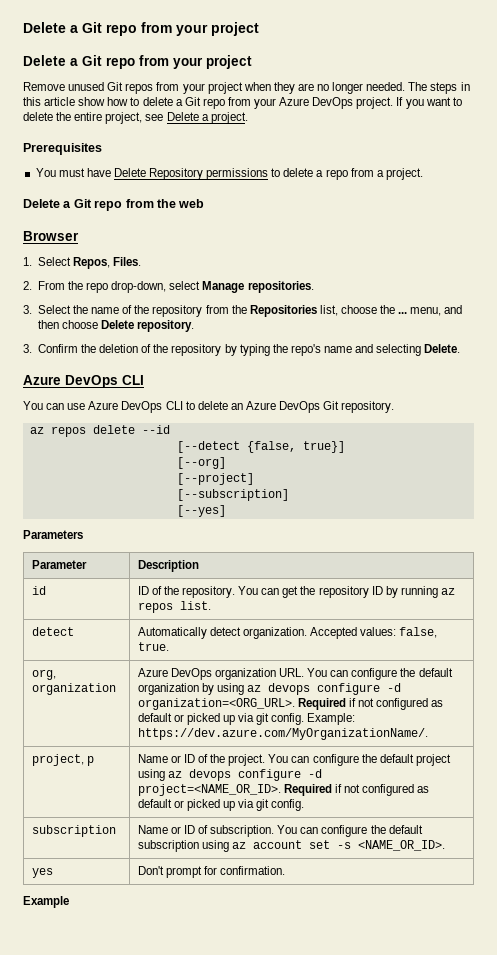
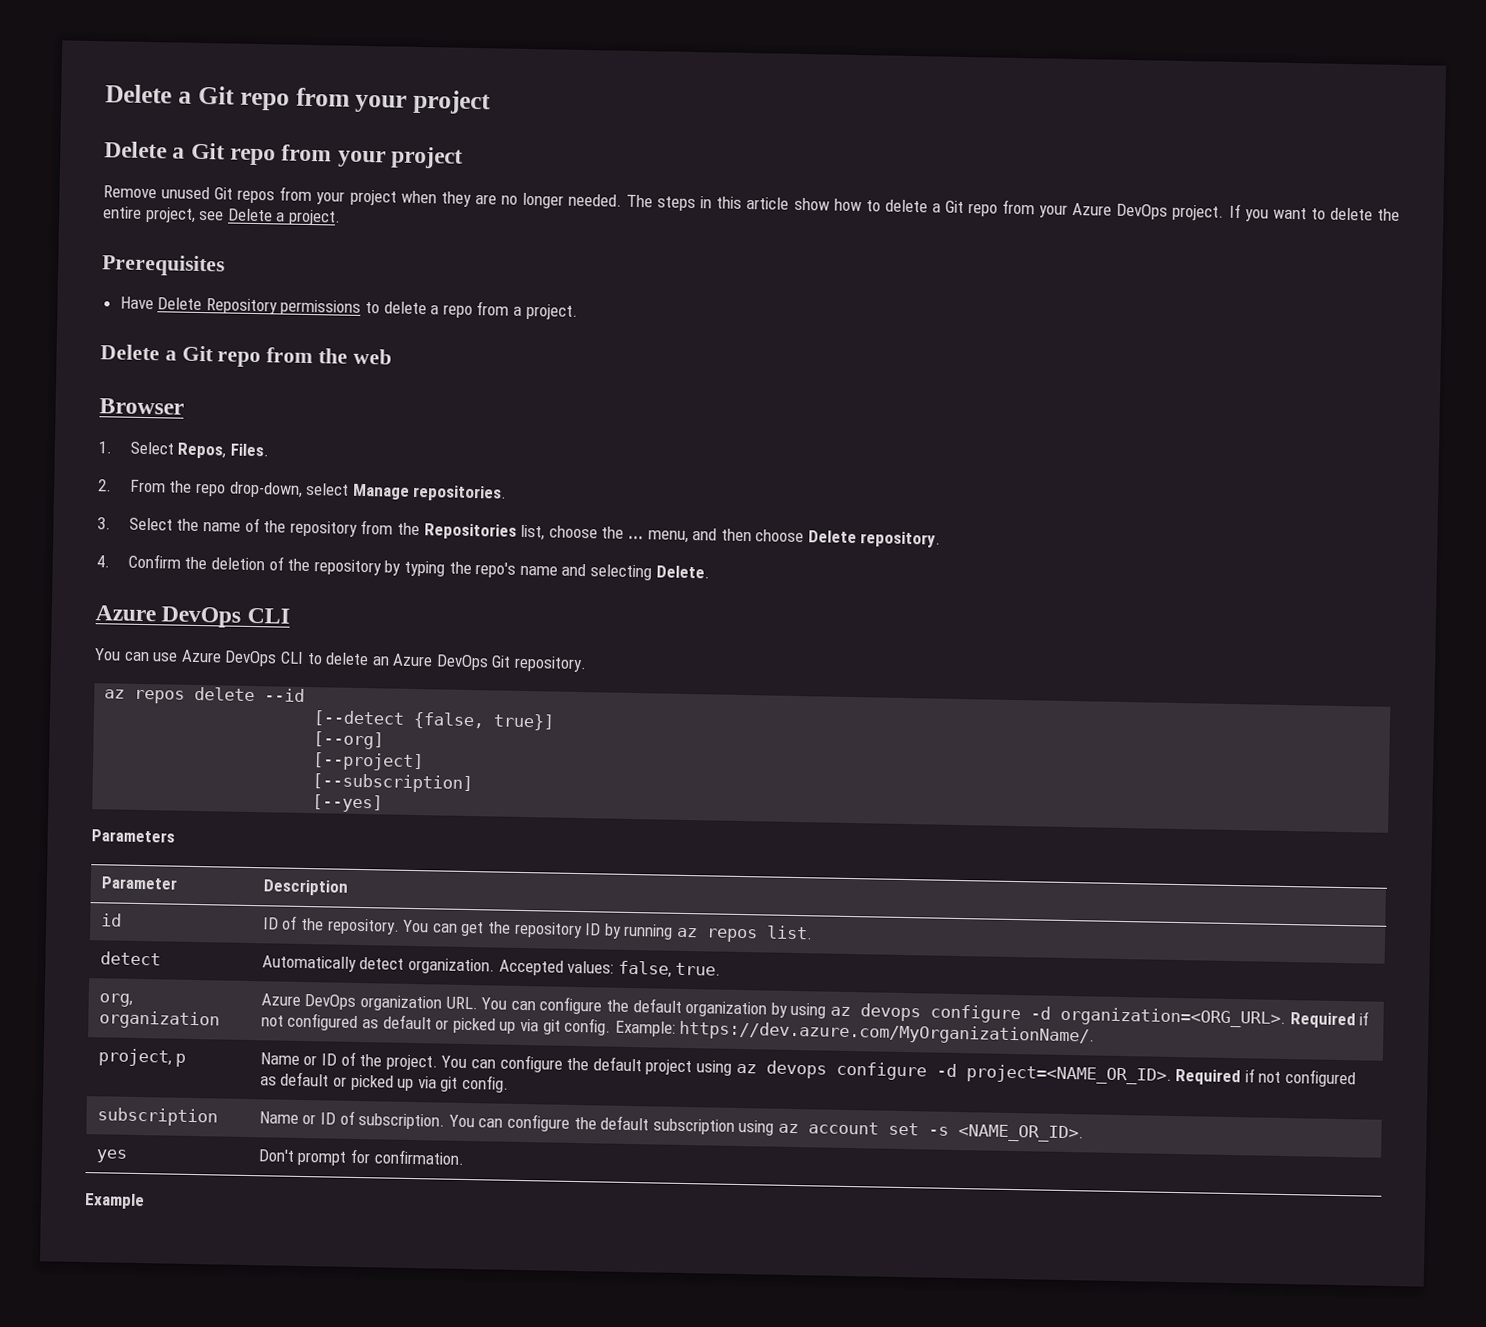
[35,168,111,177] You must have -> [119,296,154,310] Have
[23,344,32,353] 3. -> [96,555,110,568] 4.

